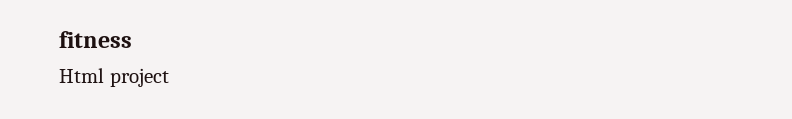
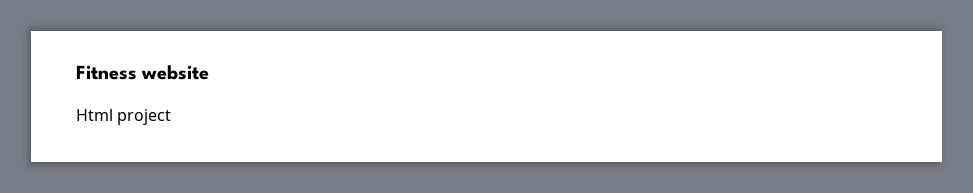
[59,31,132,48] fitness -> [76,65,210,80] Fitness website

